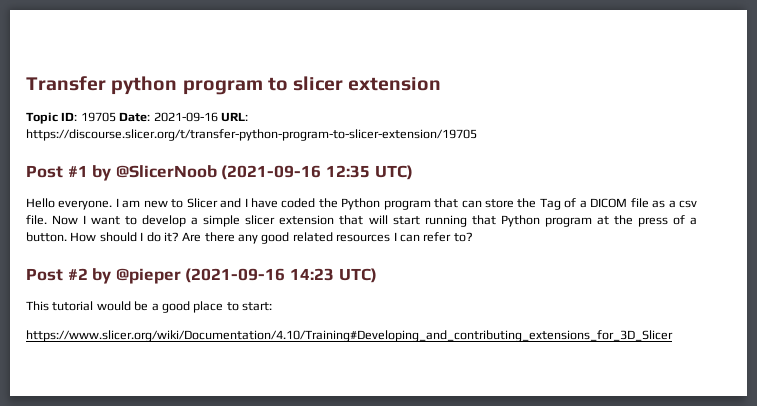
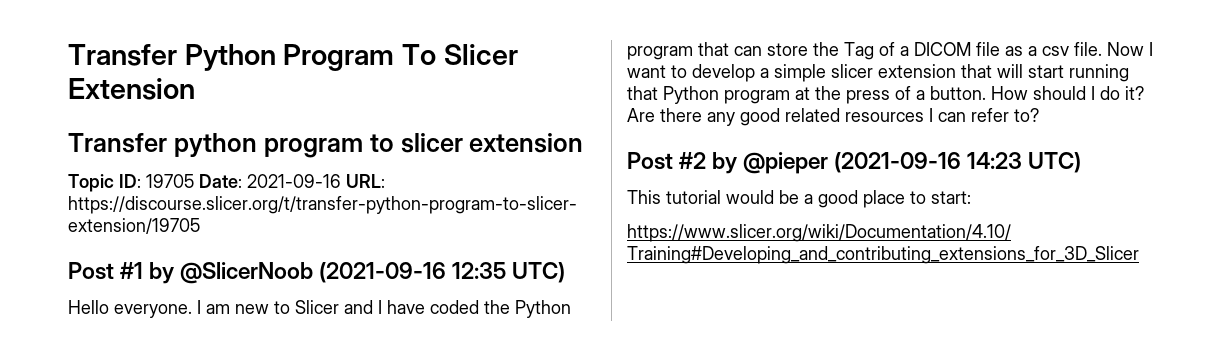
[26,76,106,91] Transfer -> [68,44,518,71] [68,78,195,100] [68,133,167,153] Transfer Python Program To Slicer Extension // Transfer

